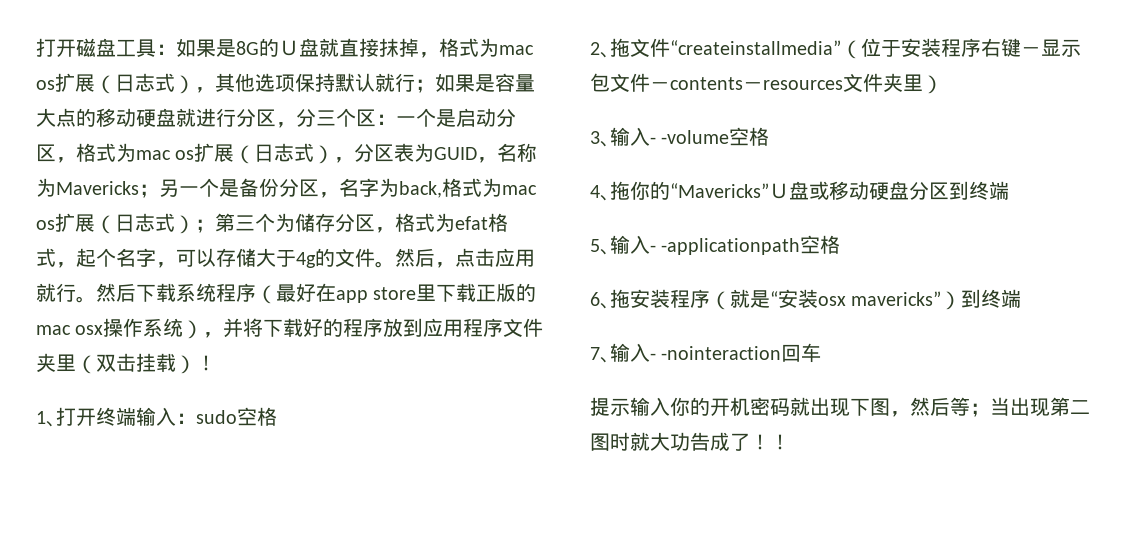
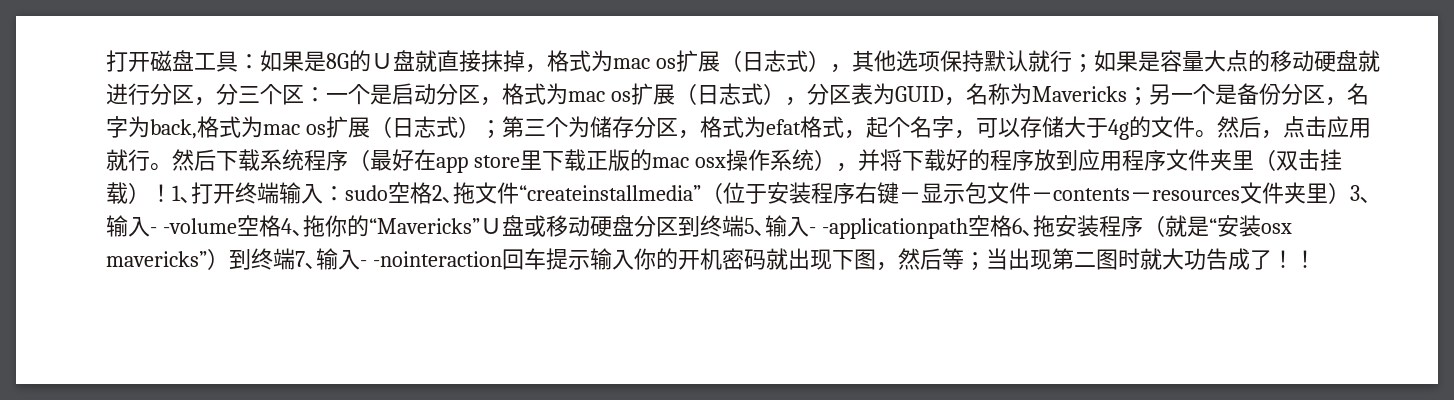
(216, 363) // -> (172, 193) none
(277, 416) // -> (432, 193) none
(943, 84) // -> (1350, 193) none
(770, 136) // -> (281, 226) none
(1009, 190) // -> (744, 226) none
(841, 244) // -> (1012, 226) none
(1022, 298) // -> (295, 259) none
(822, 353) // -> (546, 259) none

